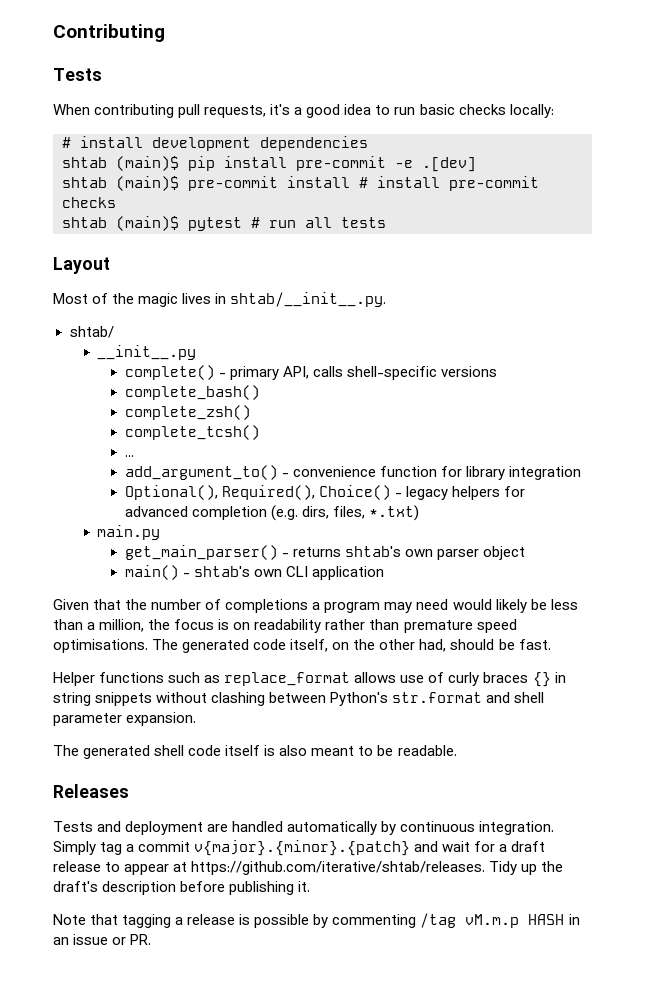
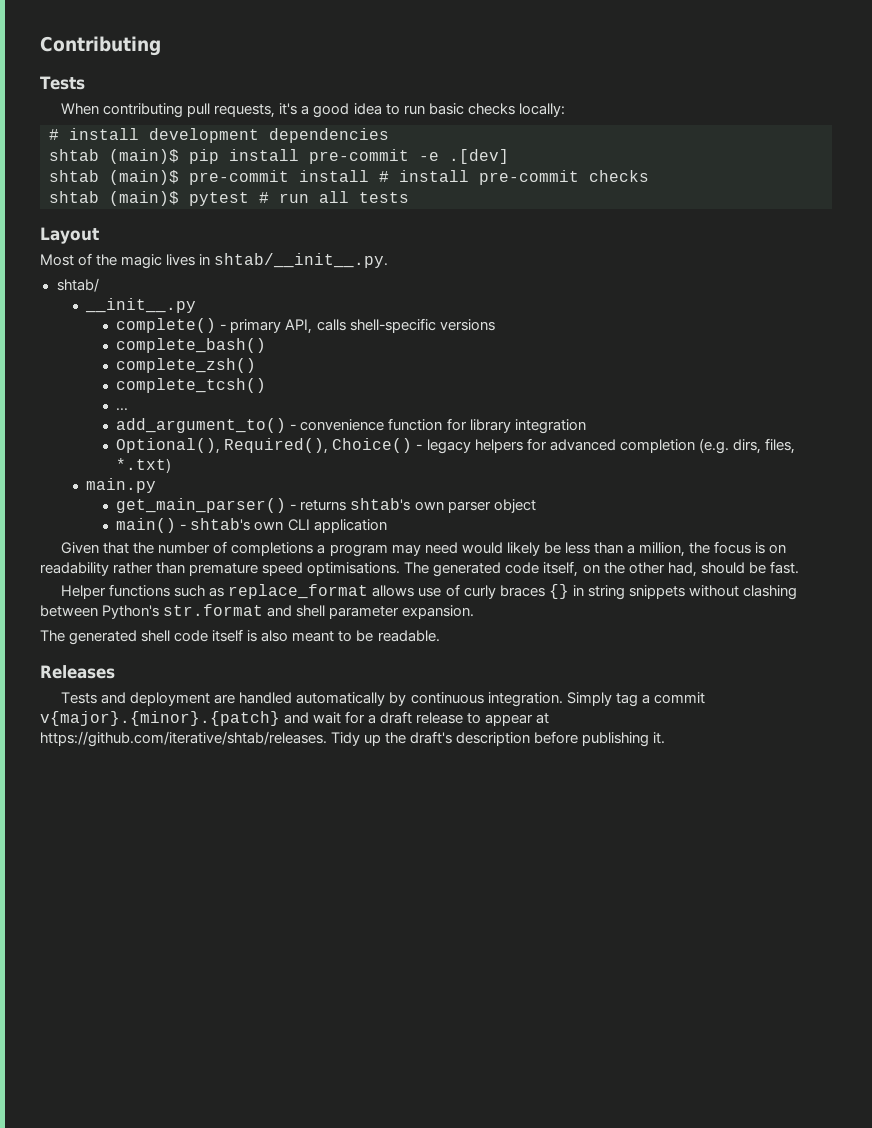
[53,913,580,928] [53,934,152,945] // Note that tagging a release is possible by commenting /tag vM.m.p HASH in an issue or PR. -> (666, 738) none

